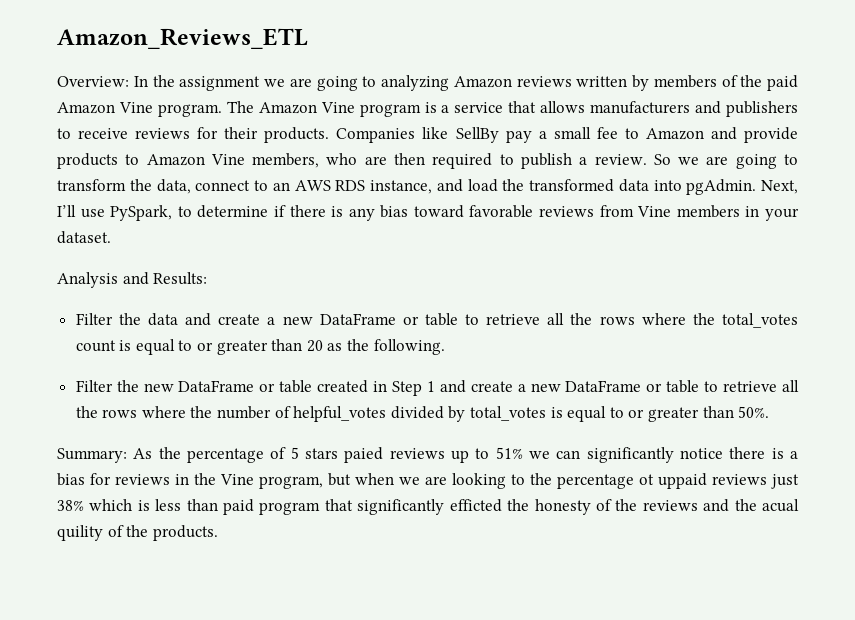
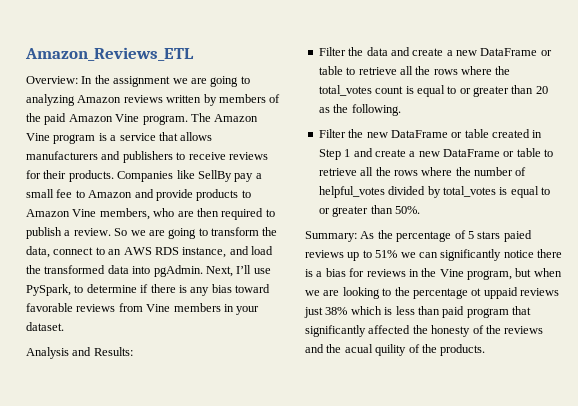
[449,499,502,512] efficted -> [368,325,411,334] affected

